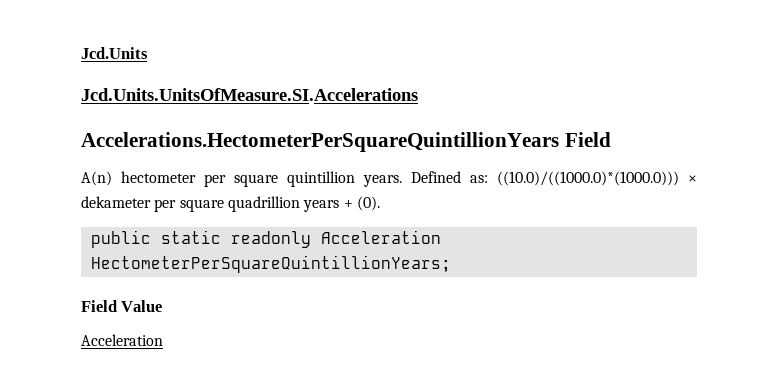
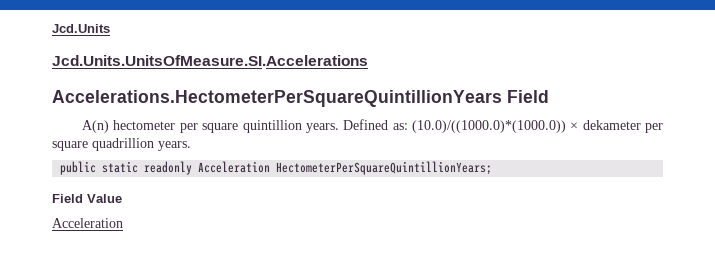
[497,171,679,186] ((10.0)/((1000.0)*(1000.0))) -> [411,120,566,133] (10.0)/((1000.0)*(1000.0))
[303,196,380,212] years + (0). -> [158,141,191,151] years.

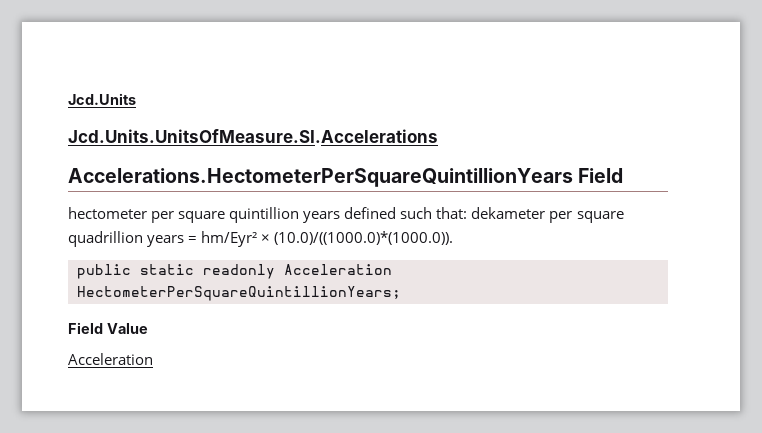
[82,120,110,133] A(n) -> (624, 175) none
[305,119,664,133] [52,138,191,151] years. Defined as: (10.0)/((1000.0)*(1000.0)) × dekameter per square quadrillion years. -> [303,207,624,223] [68,231,454,247] years defined such that: dekameter per square quadrillion years = hm/Eyr² × (10.0)/((1000.0)*(1000.0)).

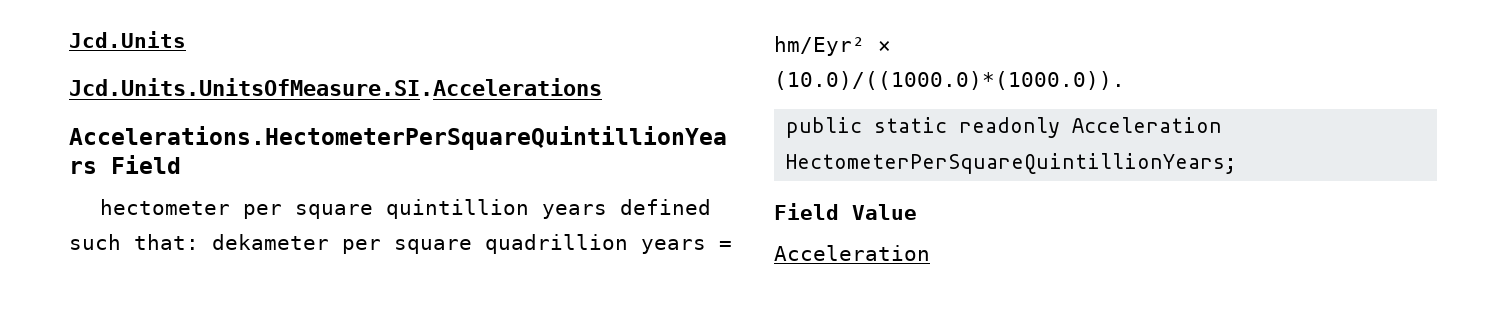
(271, 238) none -> (891, 46) //

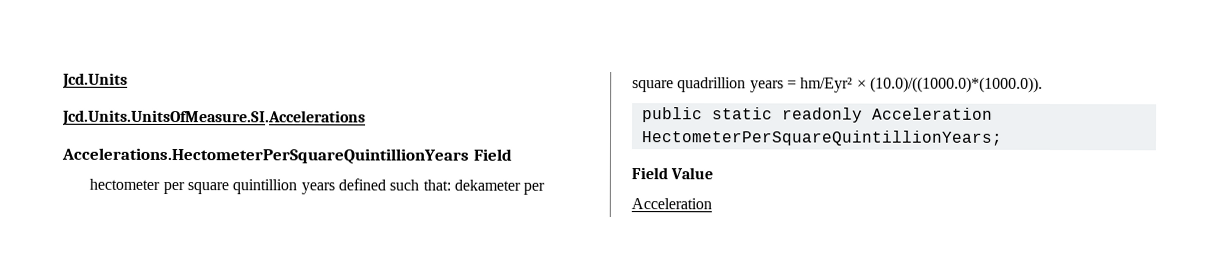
(891, 46) // -> (867, 84) none

